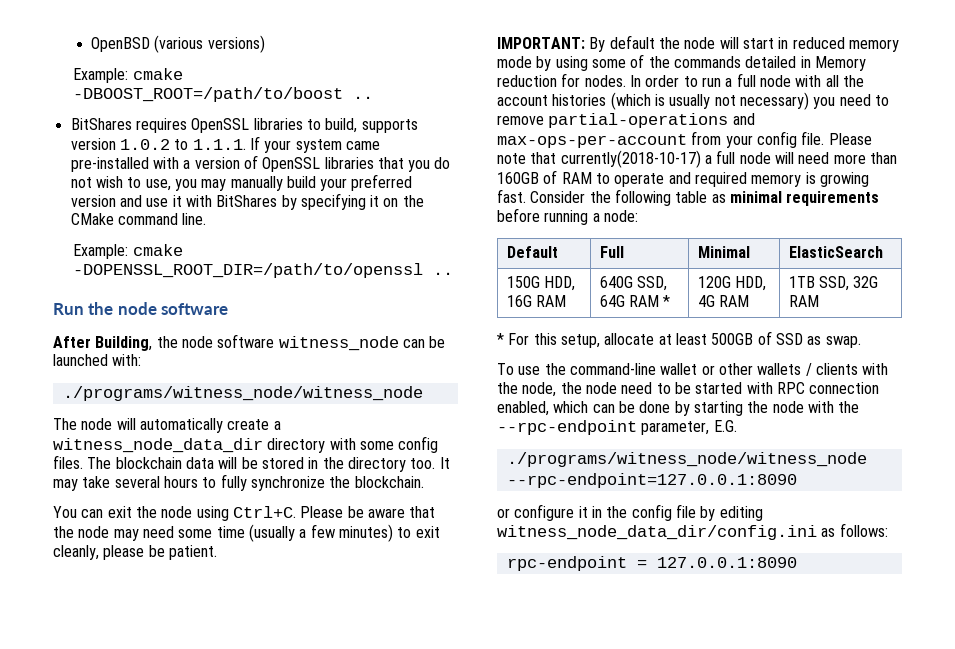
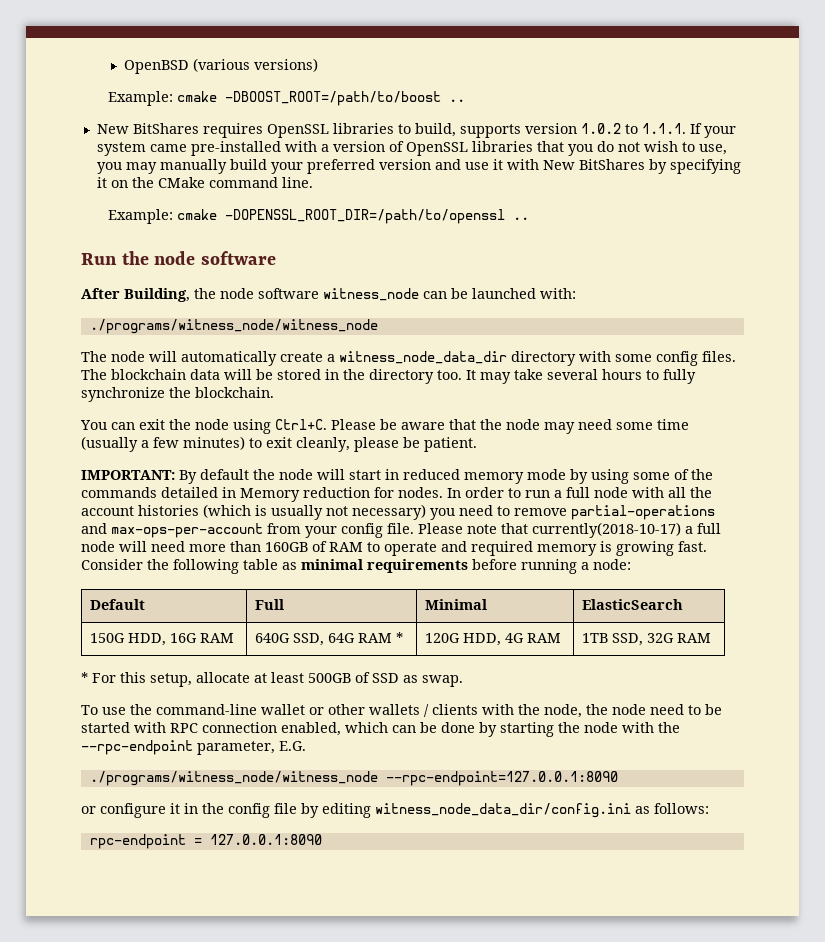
(374, 97) none -> [96,124,129,134] New
(212, 201) none -> [542,160,575,170] New

